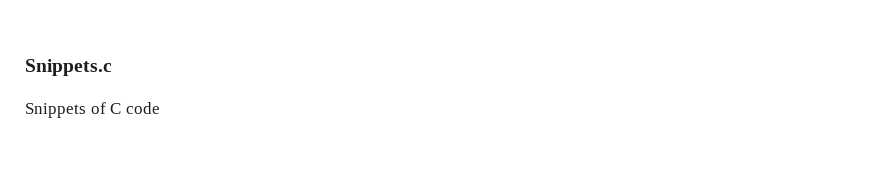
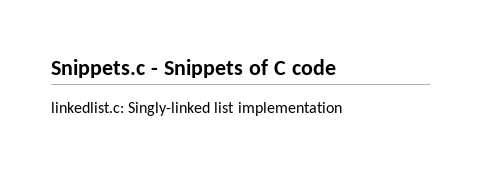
(112, 67) // -> [150,67,158,75] -
(160, 108) none -> [51,102,342,116] // linkedlist.c: Singly-linked list implementation

